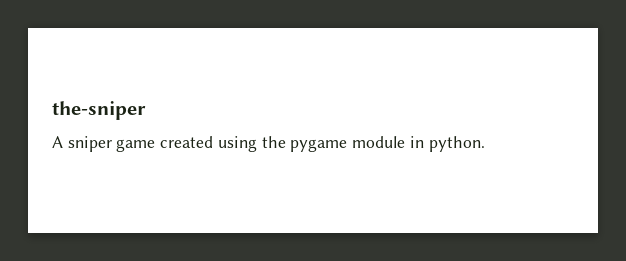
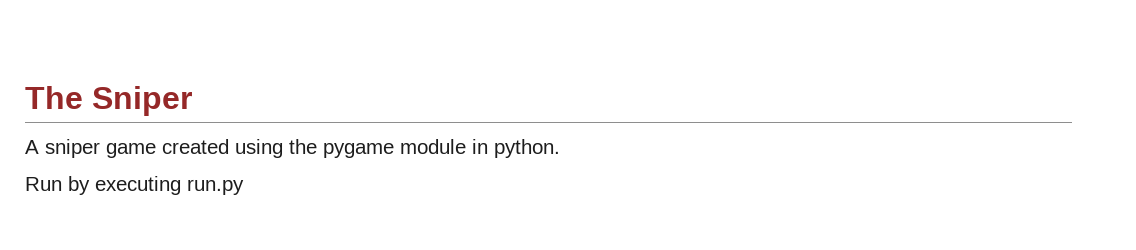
[52,101,146,120] the-sniper -> [25,86,192,116] The Sniper
(485, 144) none -> [25,176,244,195] // Run by executing run.py

